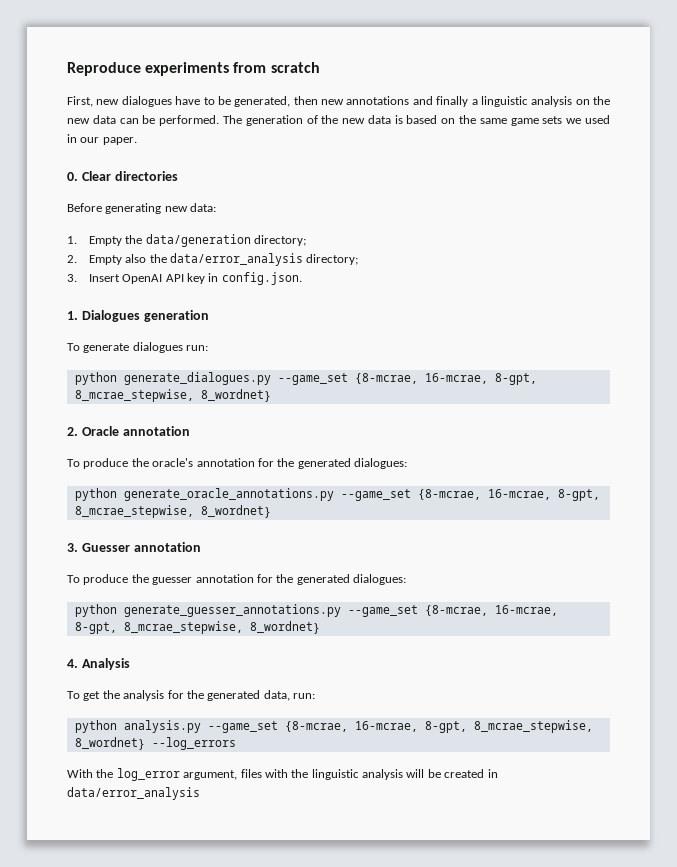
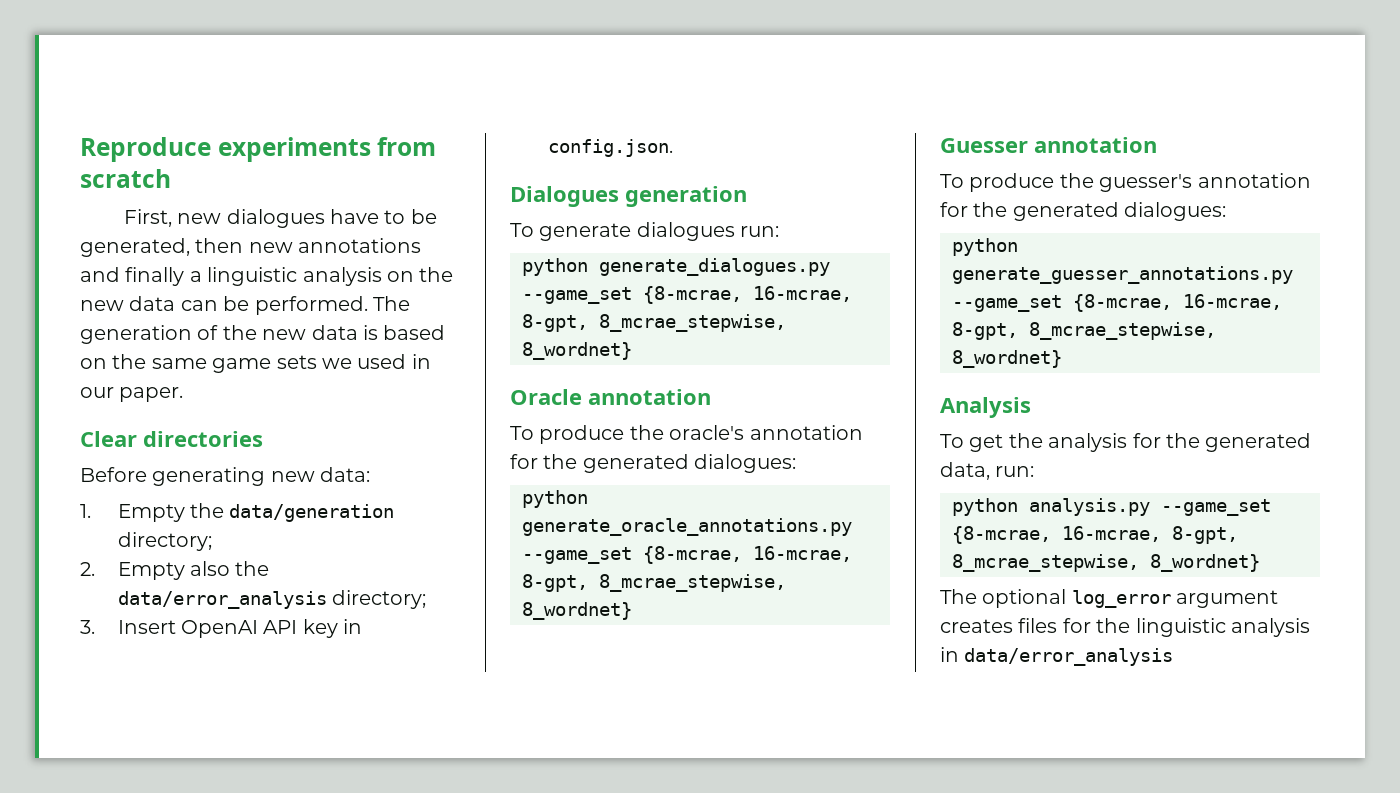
[67,172,78,181] 0. -> (184, 394) none
[67,311,78,320] 1. -> (673, 148) none
[67,427,78,436] 2. -> (632, 351) none
[67,543,78,552] 3. -> (632, 611) none
[152,577,193,585] guesser -> [1099,174,1193,192] guesser's
[67,659,78,668] 4. -> (1062, 359) none
[151,737,236,750] [67,768,485,781] --log_errors // With the log_error argument, files with the linguistic analysis will be created -> [940,589,1279,608] [940,618,1310,637] // The optional log_error argument creates files for the linguistic analysis

